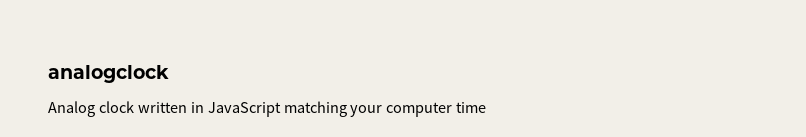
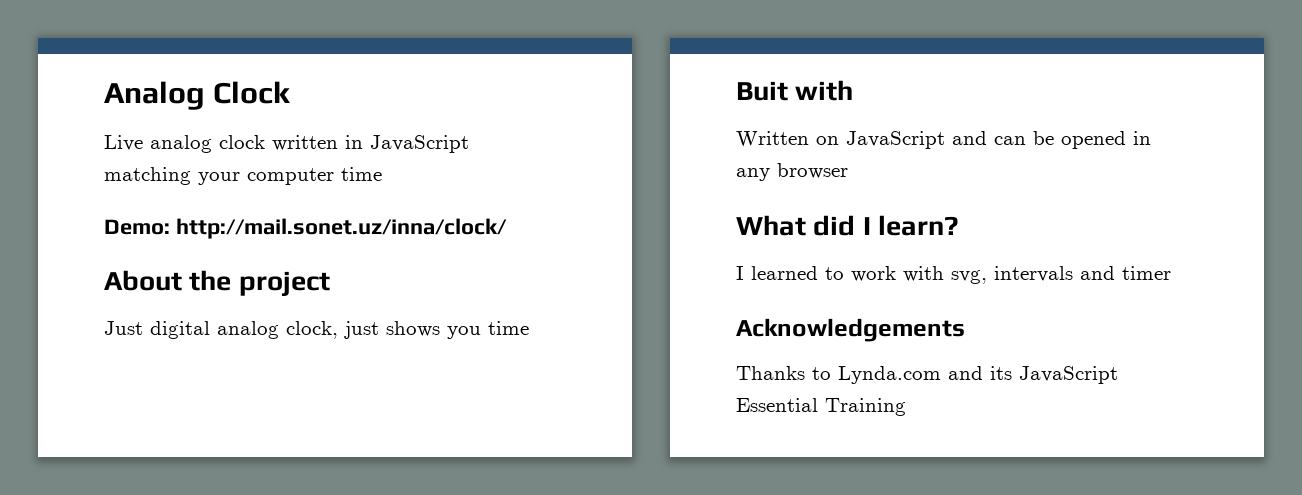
[48,65,169,83] [48,101,95,117] analogclock // Analog -> [104,81,291,110] [104,135,212,153] Analog Clock // Live analog
(487, 107) none -> [104,218,507,239] [104,270,330,297] [104,321,529,339] [736,80,854,101] [736,131,1151,149] [736,163,848,181] [736,215,960,236] [736,266,1171,284] [736,318,965,342] [736,366,1118,384] [736,398,906,416] // Demo: http://mail.sonet.uz/inna/clock/ // About the project // Just digital analog clock, just shows you time // Buit with // Written on JavaScript and can be opened in any browser // What did I learn? // I learned to work with svg, intervals and timer // Acknowledgements // Thanks to Lynda.com and its JavaScript Essential Training

